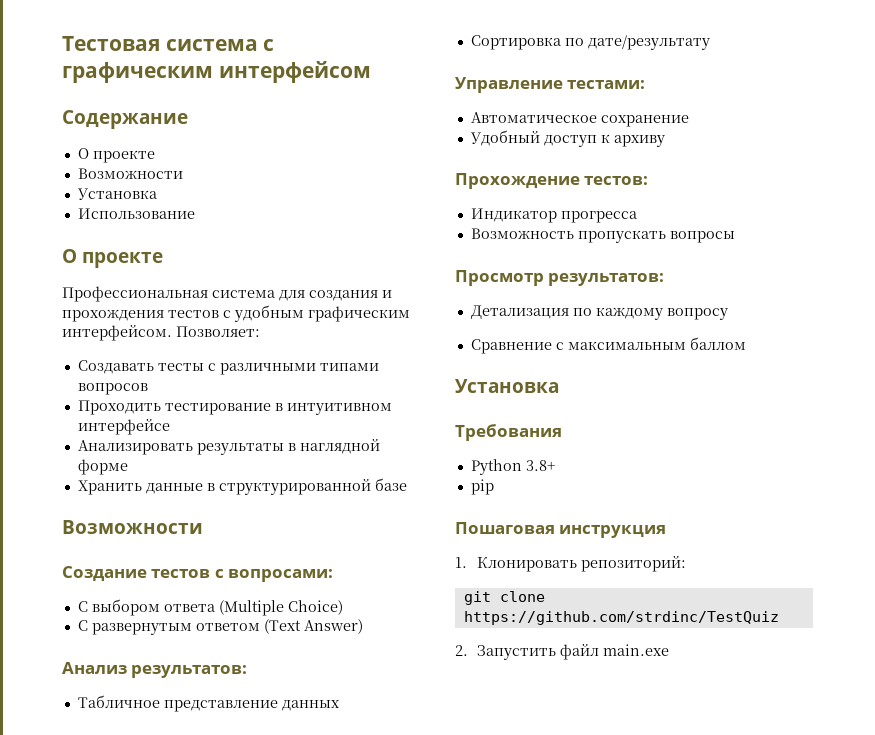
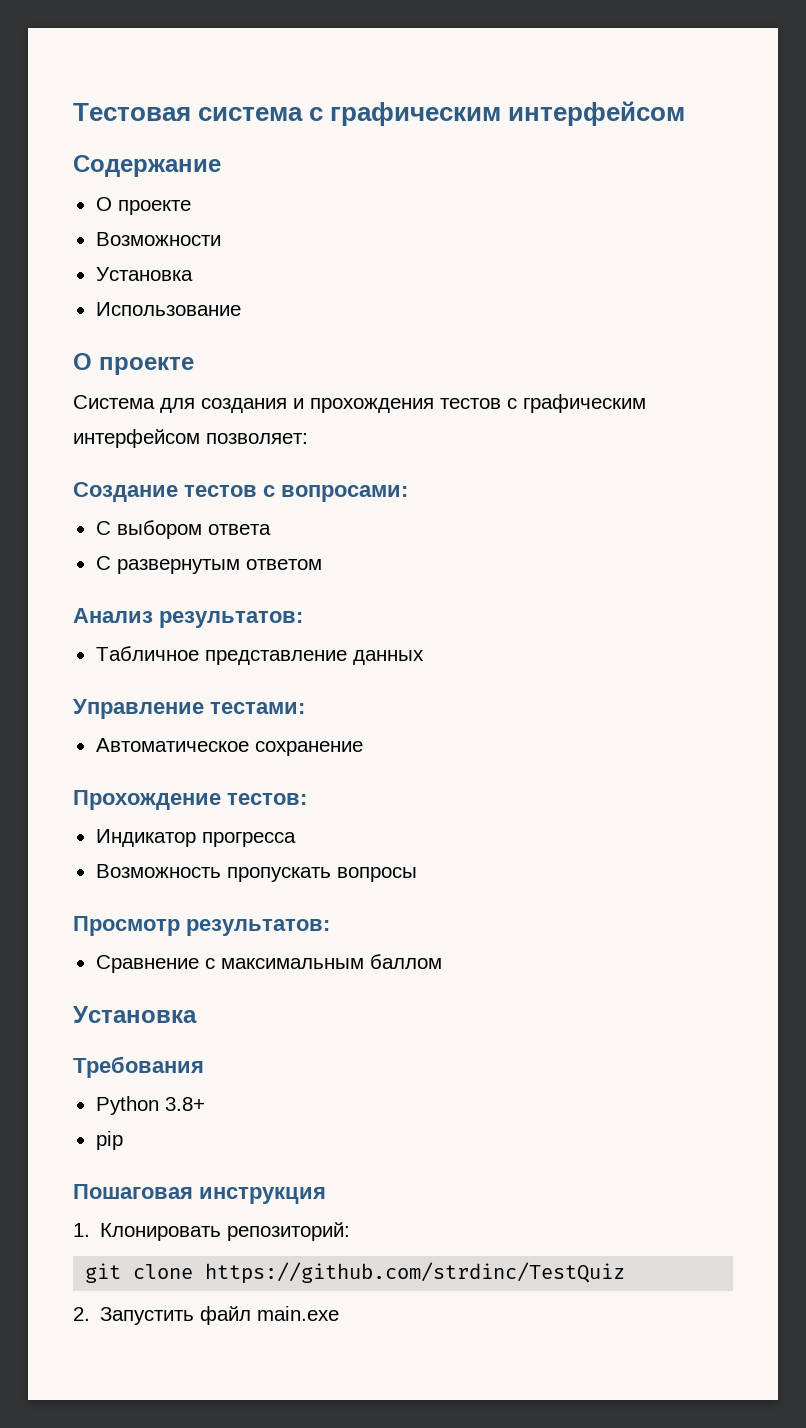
[62,286,275,302] Профессиональная система -> [73,395,155,409] Система
[234,305,410,322] [62,325,260,341] [77,360,379,375] [77,383,148,395] [77,400,392,415] [77,419,170,435] [77,439,380,455] [77,459,128,475] [77,478,407,495] [62,520,203,534] удобным графическим интерфейсом. Позволяет: // Создавать тесты с различными типами вопросов // Проходить тестирование в интуитивном интерфейсе // Анализировать результаты в наглядной форме // Хранить данные в структурированной базе // Возможности -> [523,394,646,413] [73,429,308,448] графическим интерфейсом позволяет:
[218,600,343,616] (Multiple Choice) -> (271, 529) none
[263,619,363,634] (Text Answer) -> (322, 564) none
[470,35,710,50] // Сортировка по дате/результату -> (424, 657) none
[469,130,665,147] // Удобный доступ к архиву -> (363, 748) none
[470,305,728,320] // Детализация по каждому вопросу -> (330, 927) none

